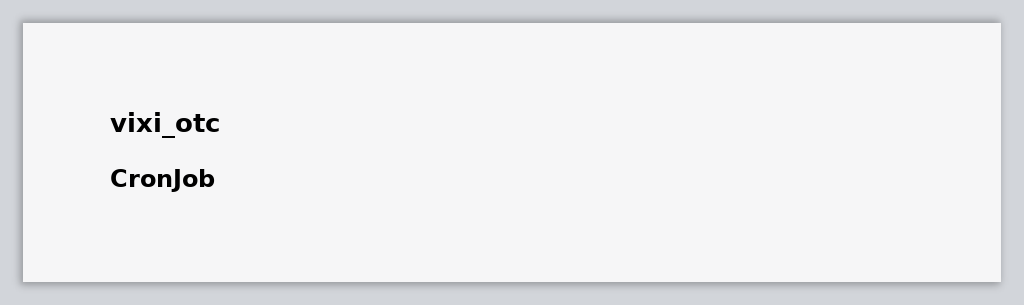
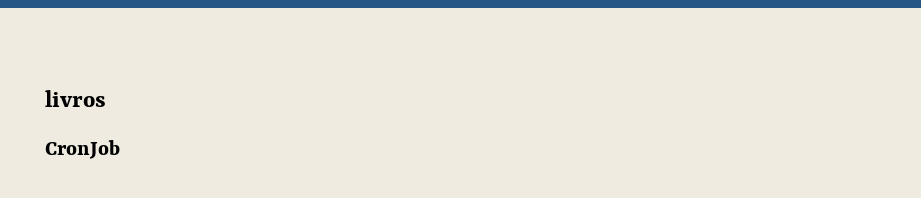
[110,112,220,138] vixi_otc -> [45,90,106,107] livros

